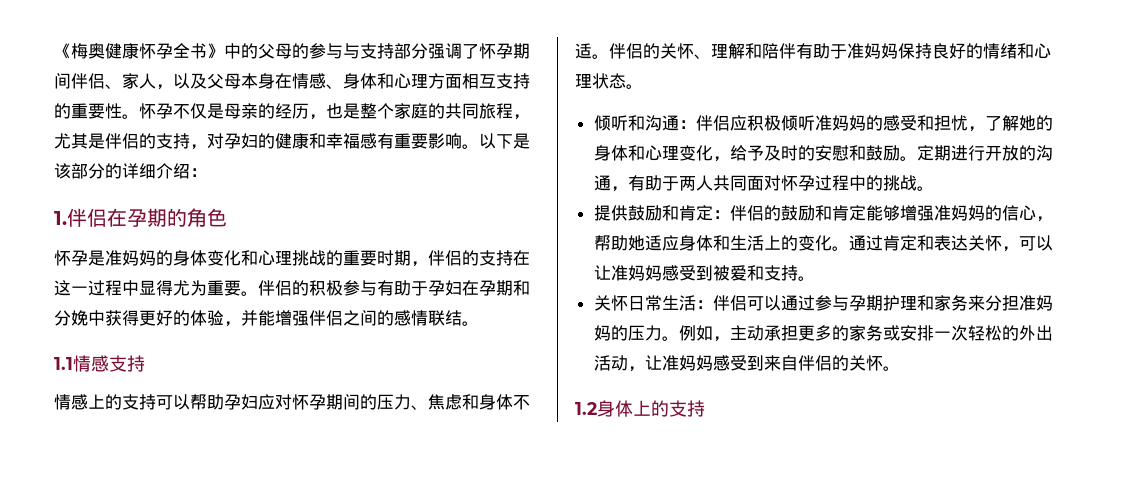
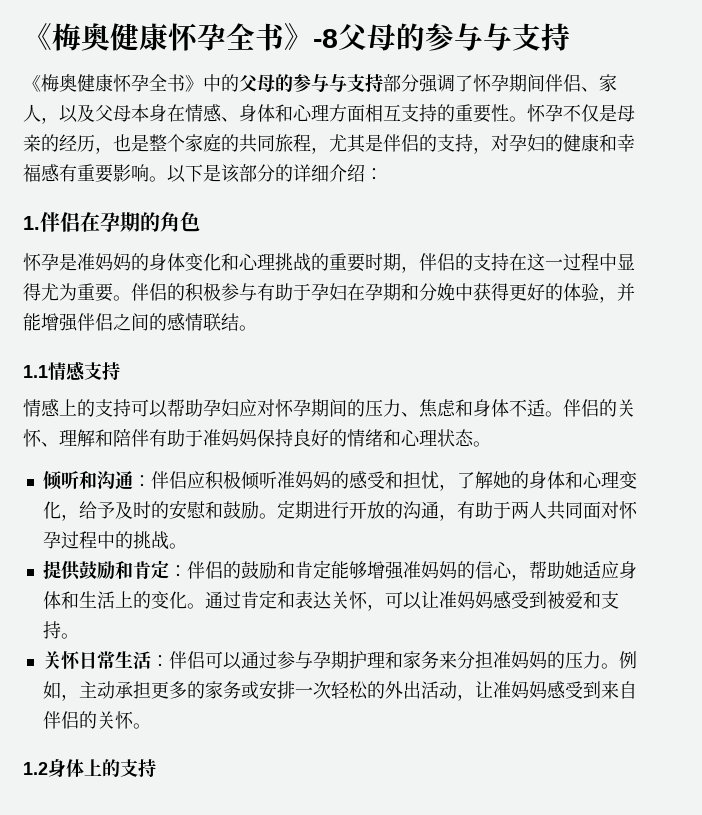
[54,43,224,59] 《梅奥健康怀孕全书》 -> [23,23,570,51] [23,74,203,92] 《梅奥健康怀孕全书》-8父母的参与与支持 // 《梅奥健康怀孕全书》

